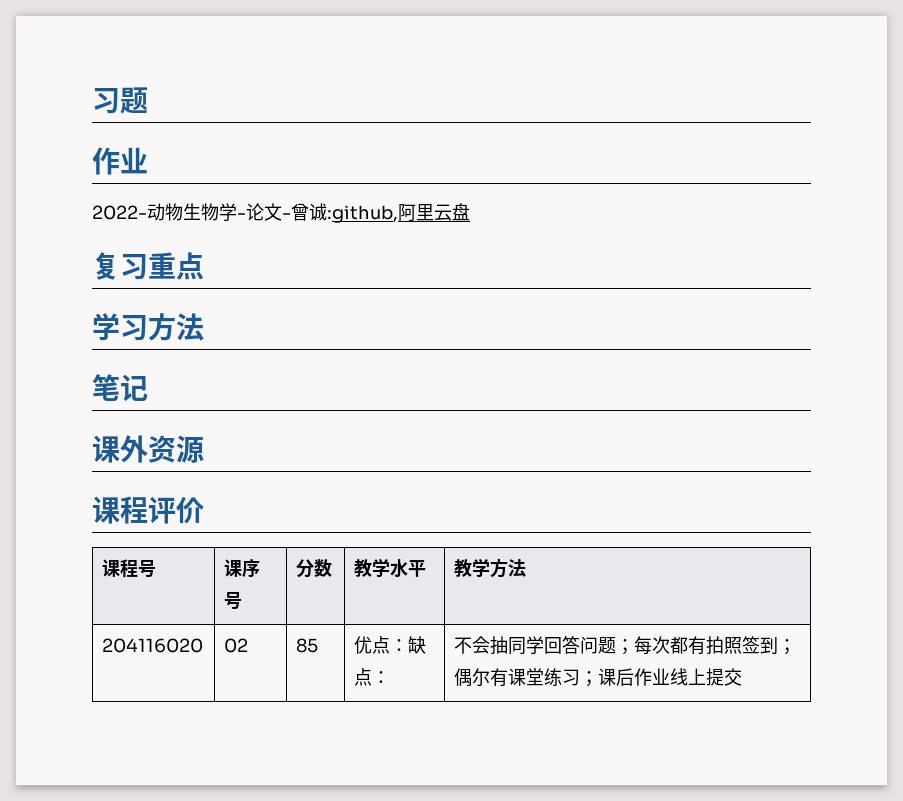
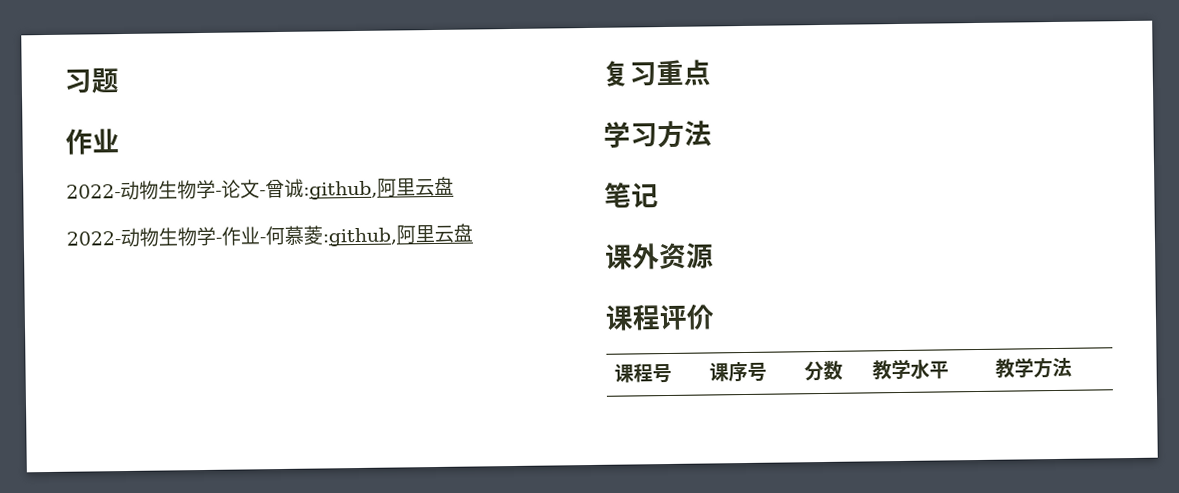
(470, 212) none -> [66,223,473,248] // 2022-动物生物学-作业-何慕菱:github,阿里云盘
[102,638,204,653] [224,638,249,653] [296,638,319,653] [354,636,427,654] [354,668,391,686] [454,636,797,655] [454,668,743,687] // 204116020 | 02 | 85 | 优点：缺点： | 不会抽同学回答问题；每次都有拍照签到；偶尔有课堂练习；课后作业线上提交 -> (1073, 367) none

